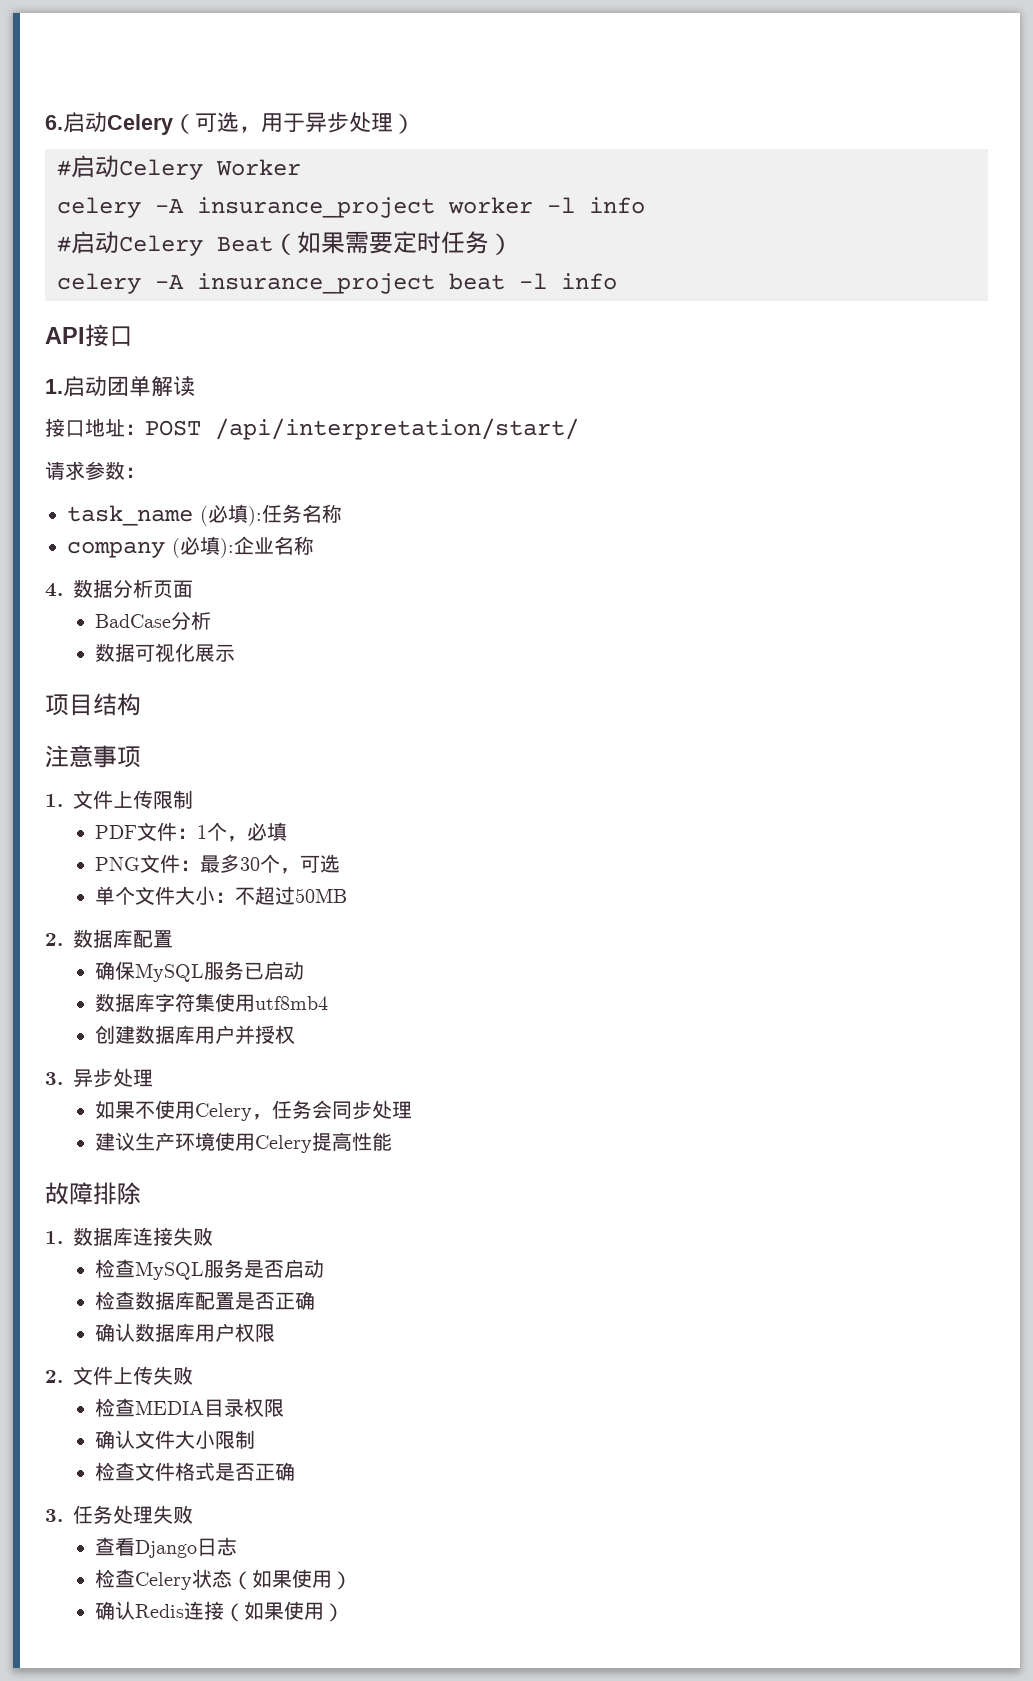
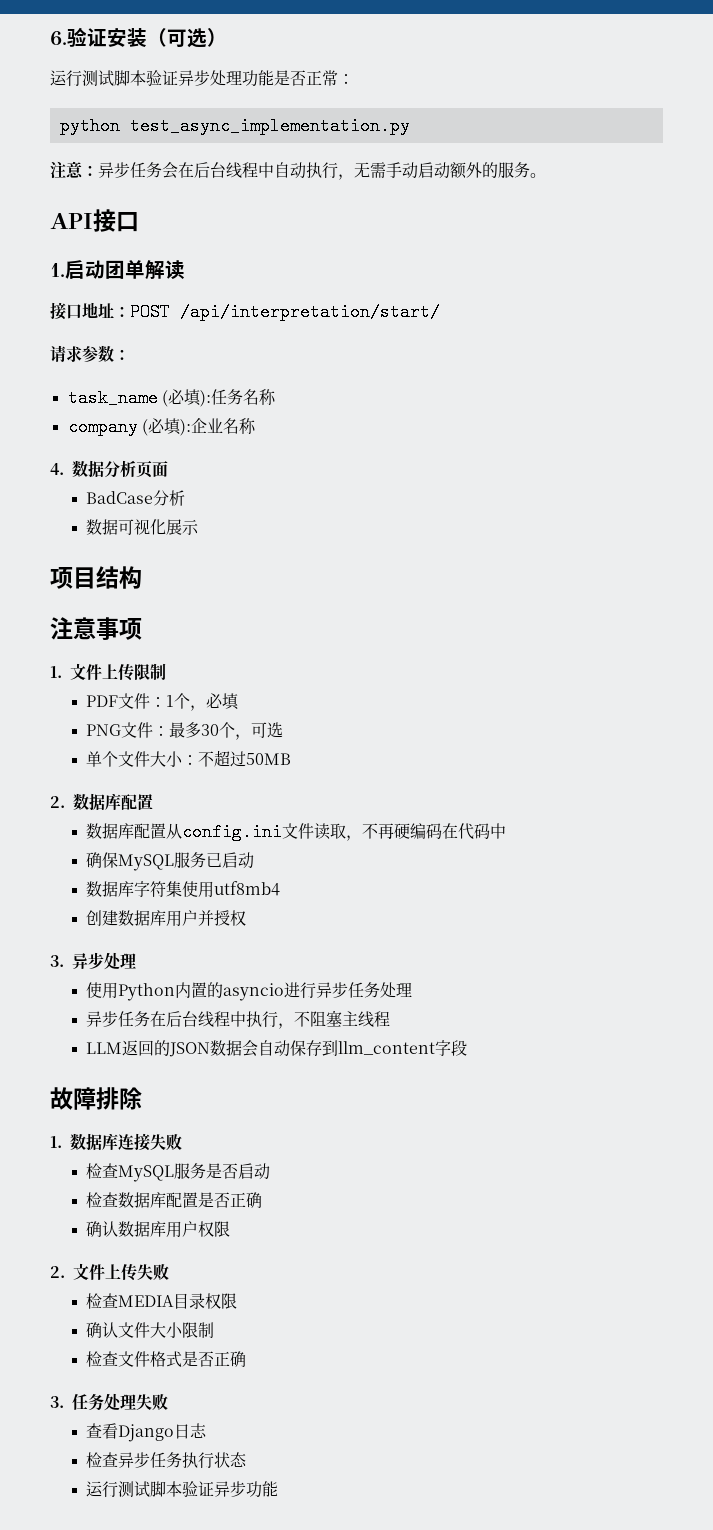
[63,112,415,135] [57,155,301,180] [57,197,645,218] [57,231,513,256] [57,273,617,294] 启动Celery（可选，用于异步处理） // #启动Celery Worker // celery -A insurance_project worker -l info // #启动Celery Beat（如果需要定时任务） // celery -A insurance_project beat -l info -> [67,27,227,48] [50,70,354,87] [59,117,410,135] [50,161,546,180] 验证安装（可选） // 运行测试脚本验证异步处理功能是否正常： // python test_async_implementation.py // 注意：异步任务会在后台线程中自动执行，无需手动启动额外的服务。
(173, 939) none -> [86,823,507,841] // 数据库配置从config.ini文件读取，不再硬编码在代码中
[94,1100,412,1121] [94,1132,392,1153] 如果不使用Celery，任务会同步处理 // 建议生产环境使用Celery提高性能 -> [86,982,413,1001] [86,1010,391,1029] [86,1040,468,1057] 使用Python内置的asyncio进行异步任务处理 // 异步任务在后台线程中执行，不阻塞主线程 // LLM返回的JSON数据会自动保存到llm_content字段
[134,1569,352,1590] [94,1601,344,1622] Celery状态（如果使用） // 确认Redis连接（如果使用） -> [118,1452,248,1469] [86,1481,279,1498] 异步任务执行状态 // 运行测试脚本验证异步功能

